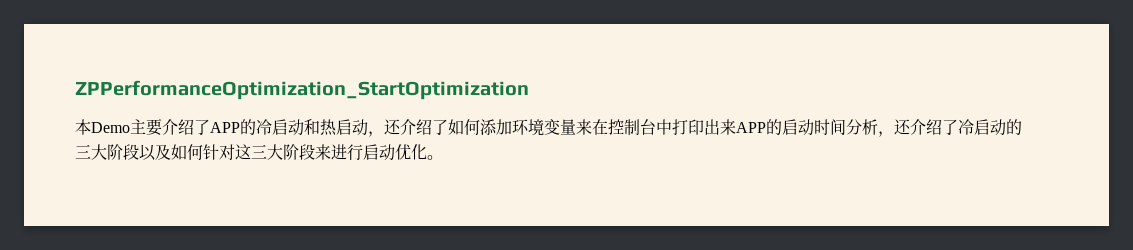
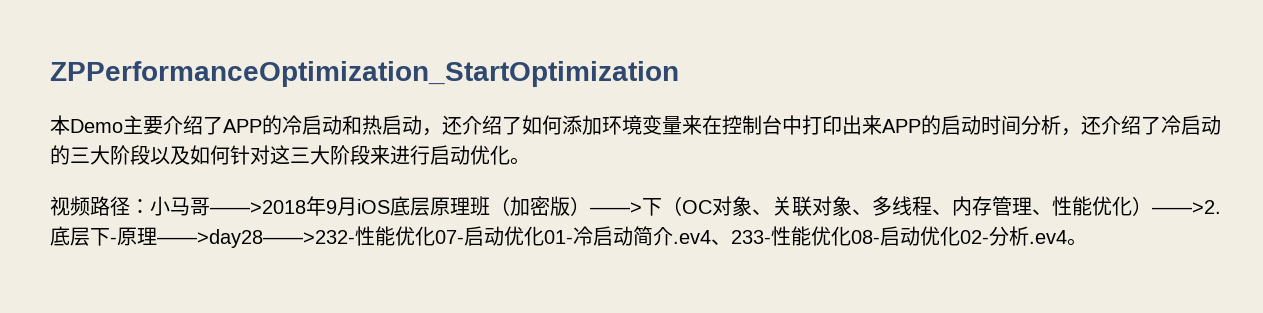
(443, 157) none -> [50,196,1221,217] [50,226,1087,248] // 视频路径：小马哥——>2018年9月iOS底层原理班（加密版）——>下（OC对象、关联对象、多线程、内存管理、性能优化）——>2.底层下-原理——>day28——>232-性能优化07-启动优化01-冷启动简介.ev4、233-性能优化08-启动优化02-分析.ev4。

